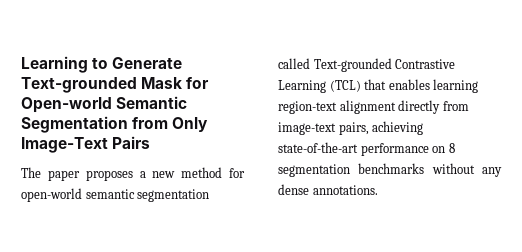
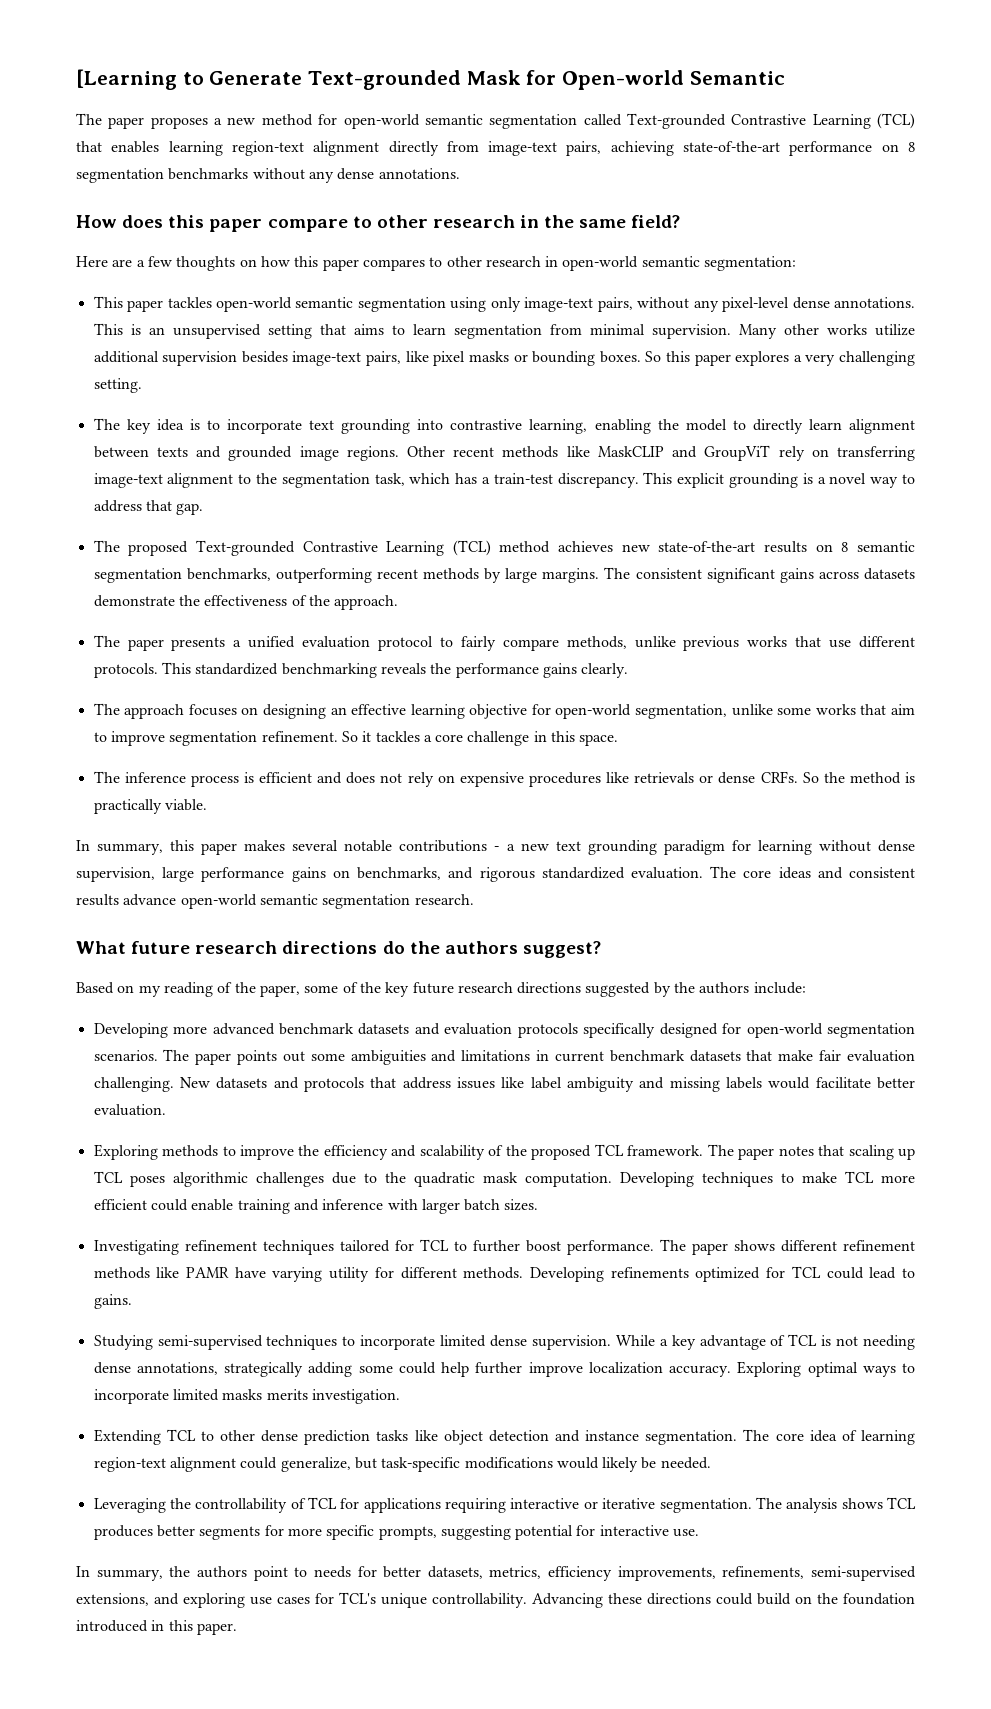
[21,56,88,73] Learning -> [76,69,177,90] [Learning
[21,116,209,133] [21,136,151,153] Segmentation from Only Image-Text Pairs -> (785, 78) none
(378, 190) none -> [76,215,681,232] [76,256,797,271] [93,296,915,312] [93,323,915,339] [93,351,916,366] [93,378,142,393] [93,418,916,434] [93,445,916,461] [93,472,915,488] [93,500,204,515] [93,540,916,556] [93,567,916,583] [93,595,399,610] [93,635,915,651] [93,662,629,678] [93,703,915,719] [93,731,619,746] [93,771,916,787] [93,799,207,814] [76,840,915,855] [76,866,915,882] [76,894,474,909] [76,941,601,958] [76,982,806,997] [93,1023,916,1038] [93,1049,915,1065] [93,1077,915,1092] [93,1104,166,1116] [93,1144,916,1160] [93,1171,915,1187] [93,1199,539,1214] [93,1239,915,1255] [93,1266,915,1282] [93,1294,132,1309] [93,1334,915,1350] [93,1361,915,1377] [93,1389,400,1404] [93,1429,915,1445] [93,1457,711,1472] [93,1497,917,1513] [93,1525,700,1540] [76,1566,916,1581] [76,1592,915,1608] [76,1620,237,1635] // How does this paper compare to other research in the same field? // Here are a few thoughts on how this paper compares to other research in open-world semantic segmentation: // This paper tackles open-world semantic segmentation using only image-text pairs, without any pixel-level dense annotations. This is an unsupervised setting that aims to learn segmentation from minimal supervision. Many other works utilize additional supervision besides image-text pairs, like pixel masks or bounding boxes. So this paper explores a very challenging setting. // The key idea is to incorporate text grounding into contrastive learning, enabling the model to directly learn alignment between texts and grounded image regions. Other recent methods like MaskCLIP and GroupViT rely on transferring image-text alignment to the segmentation task, which has a train-test discrepancy. This explicit grounding is a novel way to address that gap. // The proposed Text-grounded Contrastive Learning (TCL) method achieves new state-of-the-art results on 8 semantic segmentation benchmarks, outperforming recent methods by large margins. The consistent significant gains across datasets demonstrate the effectiveness of the approach. // The paper presents a unified evaluation protocol to fairly compare methods, unlike previous works that use different protocols. This standardized benchmarking reveals the performance gains clearly. // The approach focuses on designing an effective learning objective for open-world segmentation, unlike some works that aim to improve segmentation refinement. So it tackles a core challenge in this space. // The inference process is efficient and does not rely on expensive procedures like retrievals or dense CRFs. So the method is practically viable. // In summary, this paper makes several notable contributions - a new text grounding paradigm for learning without dense supervision, large performance gains on benchmarks, and rigorous standardized evaluation. The core ideas and consistent results advance open-world semantic segmentation research. // What future research directions do the authors suggest? // Based on my reading of the paper, some of the key future research directions suggested by the authors include: // Developing more advanced benchmark datasets and evaluation protocols specifically designed for open-world segmentation scenarios. The paper points out some ambiguities and limitations in current benchmark datasets that make fair evaluation challenging. New datasets and protocols that address issues like label ambiguity and missing labels would facilitate better evaluation. // Exploring methods to improve the efficiency and scalability of the proposed TCL framework. The paper notes that scaling up TCL poses algorithmic challenges due to the quadratic mask computation. Developing techniques to make TCL more efficient could enable training and inference with larger batch sizes. // Investigating refinement techniques tailored for TCL to further boost performance. The paper shows different refinement methods like PAMR have varying utility for different methods. Developing refinements optimized for TCL could lead to gains. // Studying semi-supervised techniques to incorporate limited dense supervision. While a key advantage of TCL is not needing dense annotations, strategically adding some could help further improve localization accuracy. Exploring optimal ways to incorporate limited masks merits investigation. // Extending TCL to other dense prediction tasks like object detection and instance segmentation. The core idea of learning region-text alignment could generalize, but task-specific modifications would likely be needed. // Leveraging the controllability of TCL for applications requiring interactive or iterative segmentation. The analysis shows TCL produces better segments for more specific prompts, suggesting potential for interactive use. // In summary, the authors point to needs for better datasets, metrics, efficiency improvements, refinements, semi-supervised extensions, and exploring use cases for TCL's unique controllability. Advancing these directions could build on the foundation introduced in this paper.

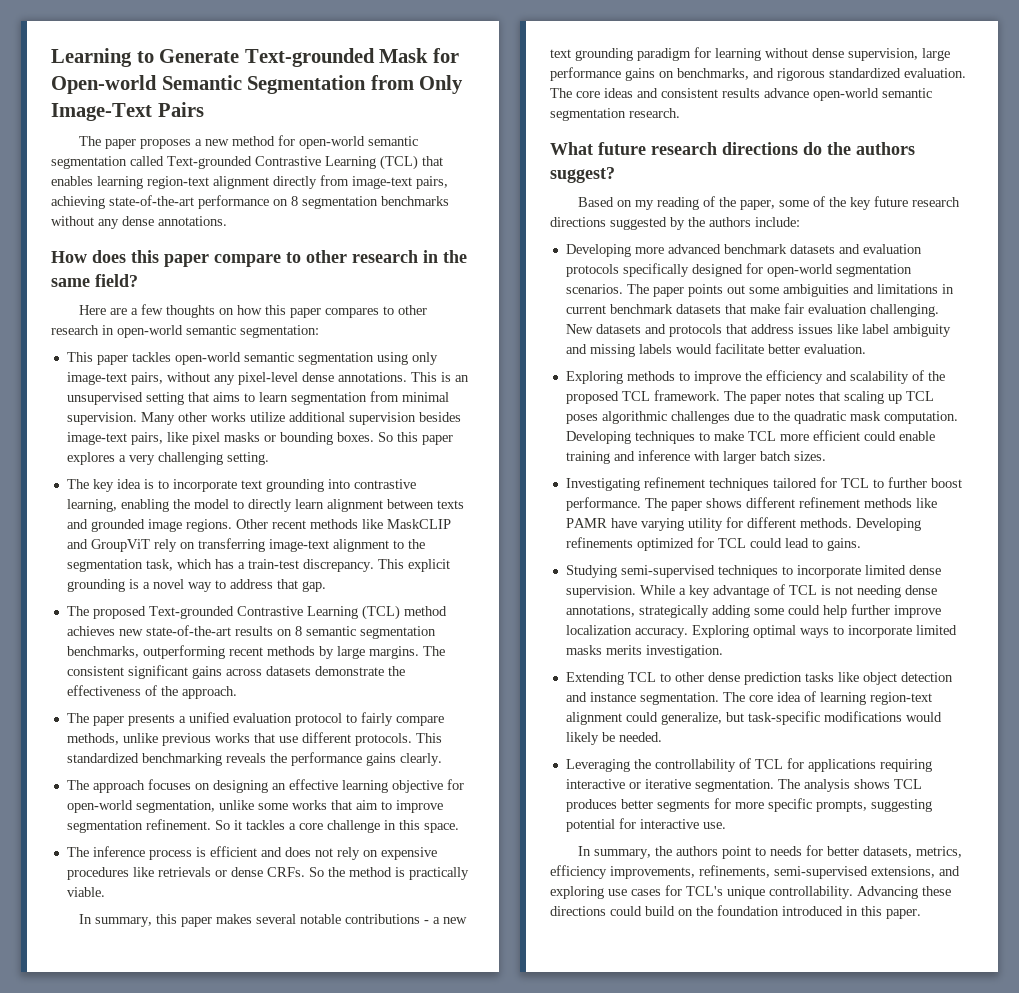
[76,69,177,90] [Learning -> [51,48,132,67] Learning
(785, 78) none -> [247,75,464,94] [51,102,204,121] Segmentation from Only Image-Text Pairs

